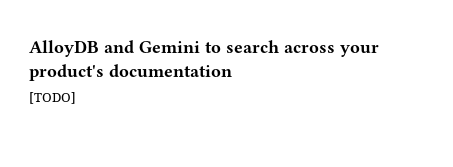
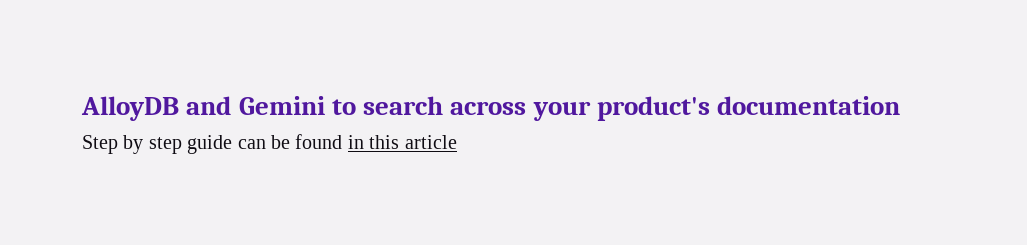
[29,92,76,104] [TODO] -> [82,134,457,154] Step by step guide can be found in this article

